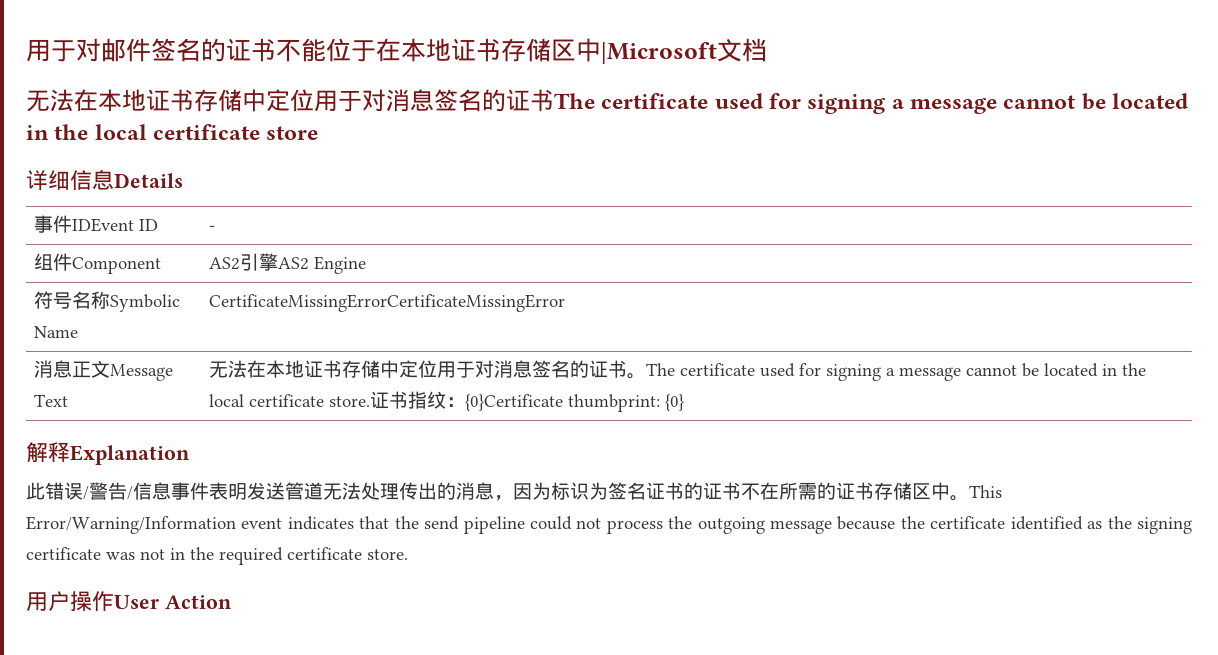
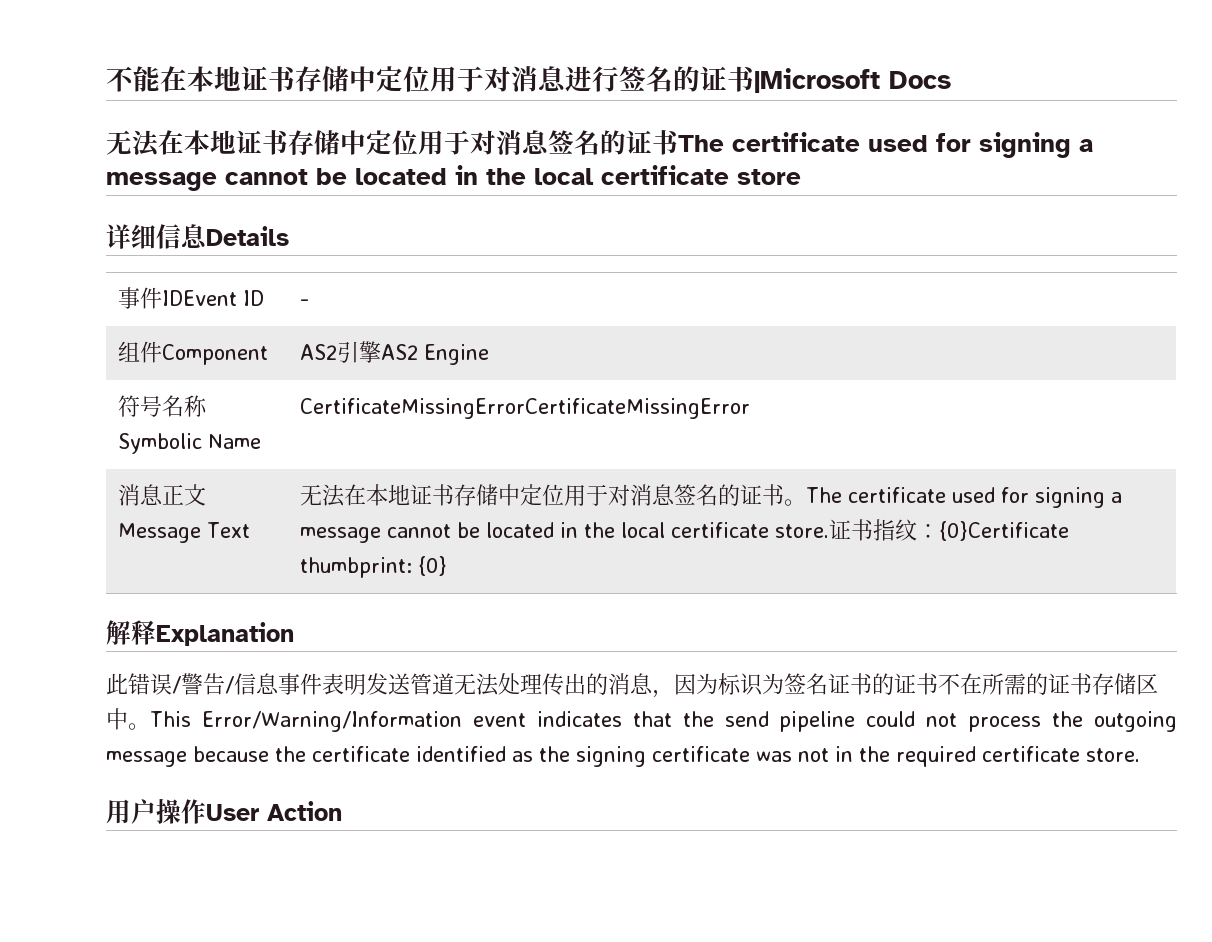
[26,38,767,64] 用于对邮件签名的证书不能位于在本地证书存储区中|Microsoft文档 -> [106,66,951,93] 不能在本地证书存储中定位用于对消息进行签名的证书|Microsoft Docs

